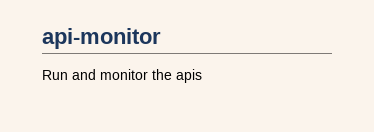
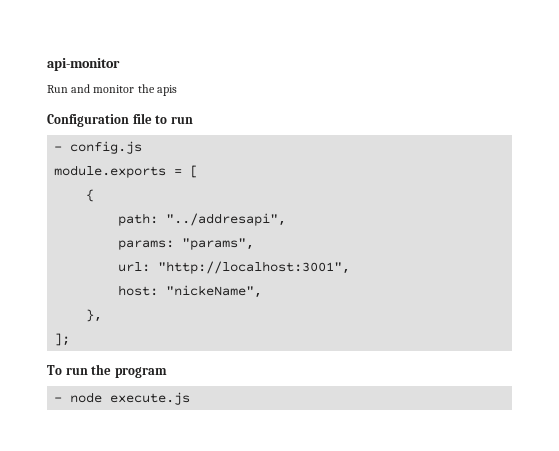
(202, 76) none -> [47,113,193,127] [54,141,143,154] [54,165,199,178] [86,189,95,202] [118,213,287,226] [118,238,255,250] [118,261,351,274] [118,285,263,298] [86,309,103,322] [54,333,71,346] [47,364,167,378] [54,392,191,405] // Configuration file to run // - config.js // module.exports = [ // { // path: "../addresapi", // params: "params", // url: "http://localhost:3001", // host: "nickeName", // }, // ]; // To run the program // - node execute.js

